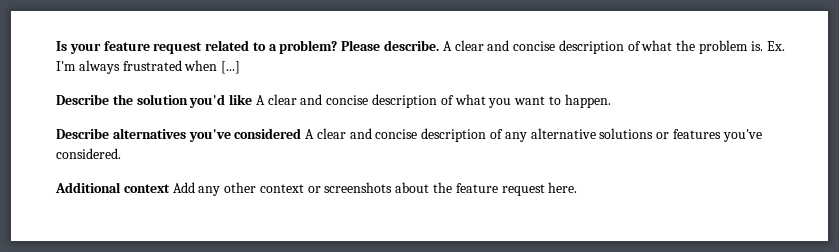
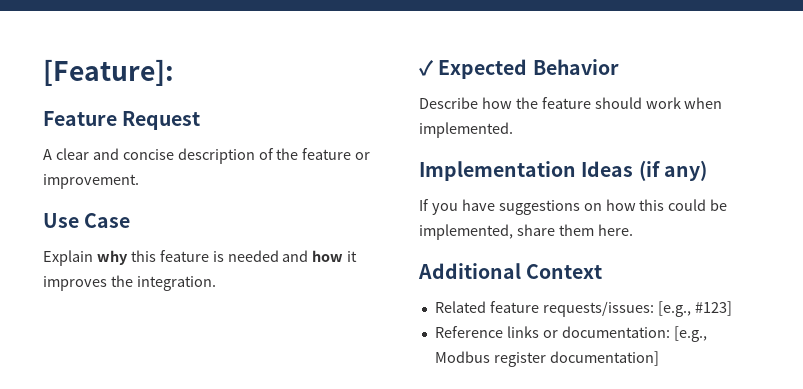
[56,40,785,54] [56,60,241,74] [56,94,611,108] [56,128,762,142] [56,148,121,159] [55,182,578,196] Is your feature request related to a problem? Please describe. A clear and concise description of what the problem is. Ex. I'm always frustrated when [...] // Describe the solution you'd like A clear and concise description of what you want to happen. // Describe alternatives you've considered A clear and concise description of any alternative solutions or features you've considered. // Additional context Add any other context or screenshots about the feature request here. -> [43,59,174,86] [43,111,201,130] [43,148,371,164] [43,174,139,189] [43,213,131,228] [43,250,358,266] [43,275,216,291] [419,59,619,79] [419,97,723,109] [419,122,513,138] [419,160,707,181] [419,199,728,215] [419,224,633,240] [418,263,603,279] [434,301,732,317] [434,326,707,342] [434,351,659,367] [Feature]: // Feature Request // A clear and concise description of the feature or improvement. // Use Case // Explain why this feature is needed and how it improves the integration. // ✓ Expected Behavior // Describe how the feature should work when implemented. // Implementation Ideas (if any) // If you have suggestions on how this could be implemented, share them here. // Additional Context // Related feature requests/issues: [e.g., #123] // Reference links or documentation: [e.g., Modbus register documentation]

